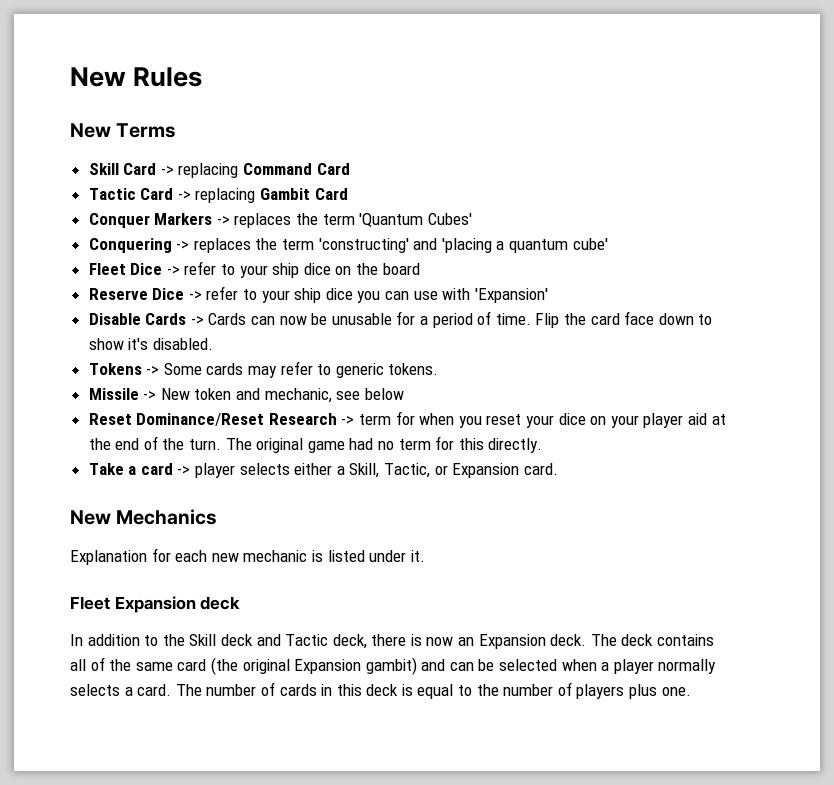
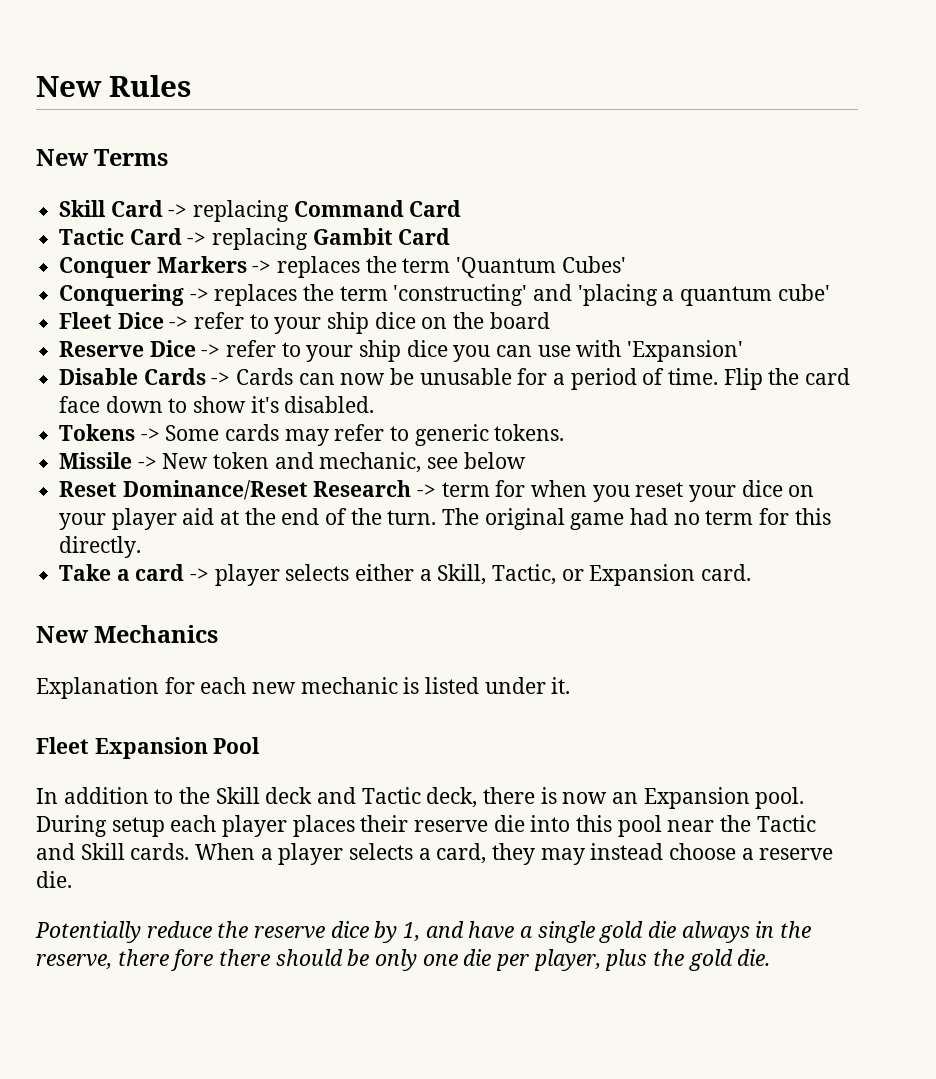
[200,596,241,610] deck -> [213,737,261,754] Pool
[550,634,715,646] [70,657,597,675] deck. The deck contains all of the same card (the original Expansion gambit) and can be selected when -> [755,787,805,809] [36,815,816,837] [36,843,256,860] pool. During setup each player places their reserve die into this pool near the Tactic and Skill cards. When
[658,659,717,674] normally -> (344, 854) none
[137,682,691,699] card. The number of cards in this deck is equal to the number of players plus one. -> [436,843,834,865] [36,871,72,888] [35,921,812,943] [36,949,771,971] card, they may instead choose a reserve die. // Potentially reduce the reserve dice by 1, and have a single gold die always in the reserve, there fore there should be only one die per player, plus the gold die.

